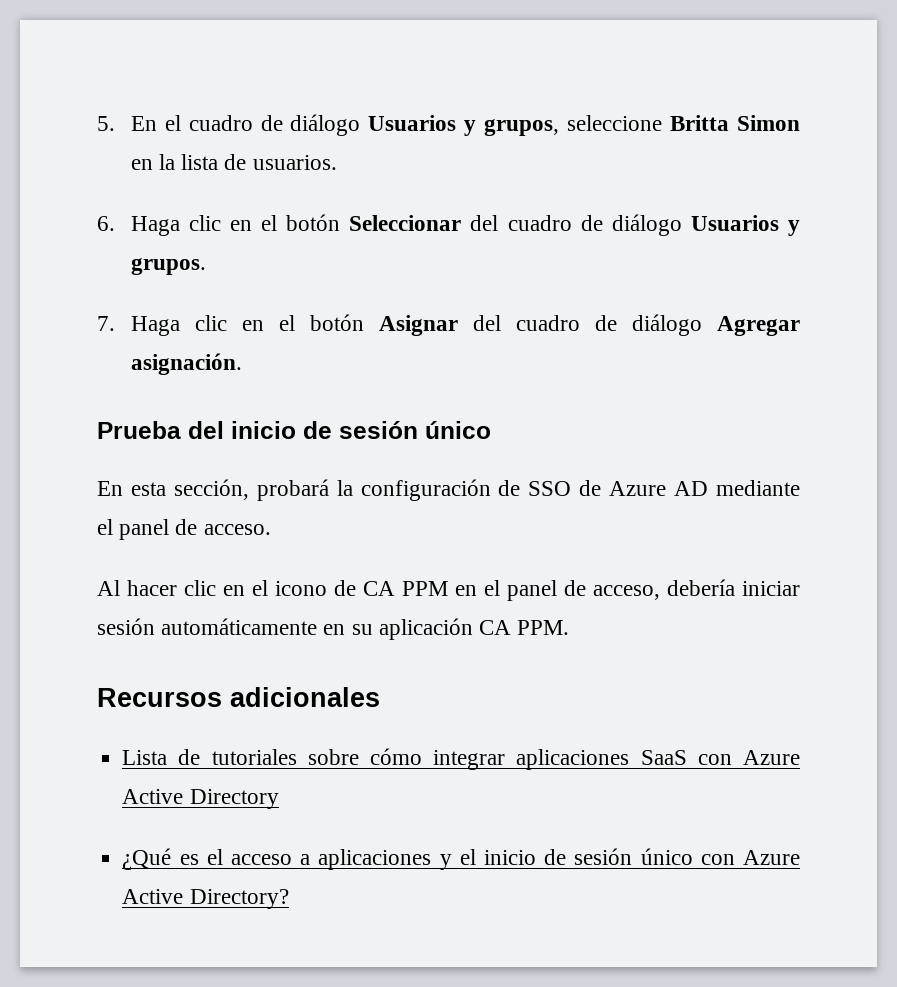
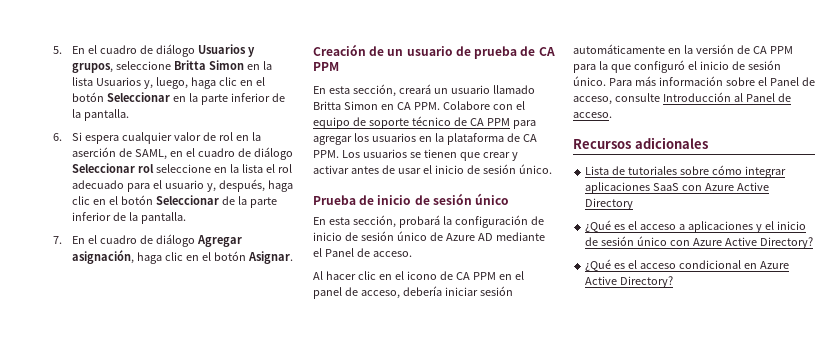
[224,154,337,170] [97,214,800,236] [130,258,206,275] [97,314,800,336] [130,353,242,375] de usuarios. // 6. Haga clic en el botón Seleccionar del cuadro de diálogo Usuarios y grupos. // 7. Haga clic en el botón Asignar del cuadro de diálogo Agregar asignación. -> [96,77,266,89] [72,92,286,105] [72,109,130,121] [53,132,262,144] [72,147,294,160] [72,163,293,173] [72,179,294,192] [72,195,278,208] [72,212,187,224] [53,234,243,247] [72,250,294,264] [313,44,555,59] [313,62,339,71] [313,84,535,97] [313,101,525,110] [313,116,536,129] [313,133,537,145] [313,149,518,161] [313,164,552,174] Usuarios y, luego, haga clic en el botón Seleccionar en la parte inferior de la pantalla. // 6. Si espera cualquier valor de rol en la aserción de SAML, en el cuadro de diálogo Seleccionar rol seleccione en la lista el rol adecuado para el usuario y, después, haga clic en el botón Seleccionar de la parte inferior de la pantalla. // 7. En el cuadro de diálogo Agregar asignación, haga clic en el botón Asignar. // Creación de un usuario de prueba de CA PPM // En esta sección, creará un usuario llamado Britta Simon en CA PPM. Colabore con el equipo de soporte técnico de CA PPM para agregar los usuarios en la plataforma de CA PPM. Los usuarios se tienen que crear y activar antes de usar el inicio de sesión único.
[188,421,224,439] del -> [359,195,375,205] de
[528,481,572,496] SSO -> [313,231,427,241] inicio de sesión único
[119,519,170,540] panel -> [324,248,354,257] Panel
[351,618,570,640] su aplicación CA PPM. -> [683,44,793,54] [573,60,781,73] [573,76,815,86] [573,92,791,105] [573,112,612,118] la versión de CA PPM para la que configuró el inicio de sesión único. Para más información sobre el Panel de acceso, consulte Introducción al Panel de acceso.
(289, 899) none -> [585,259,789,271] [585,276,674,288] // ¿Qué es el acceso condicional en Azure Active Directory?

